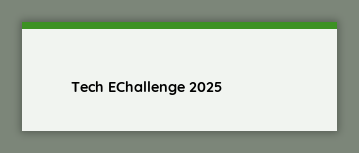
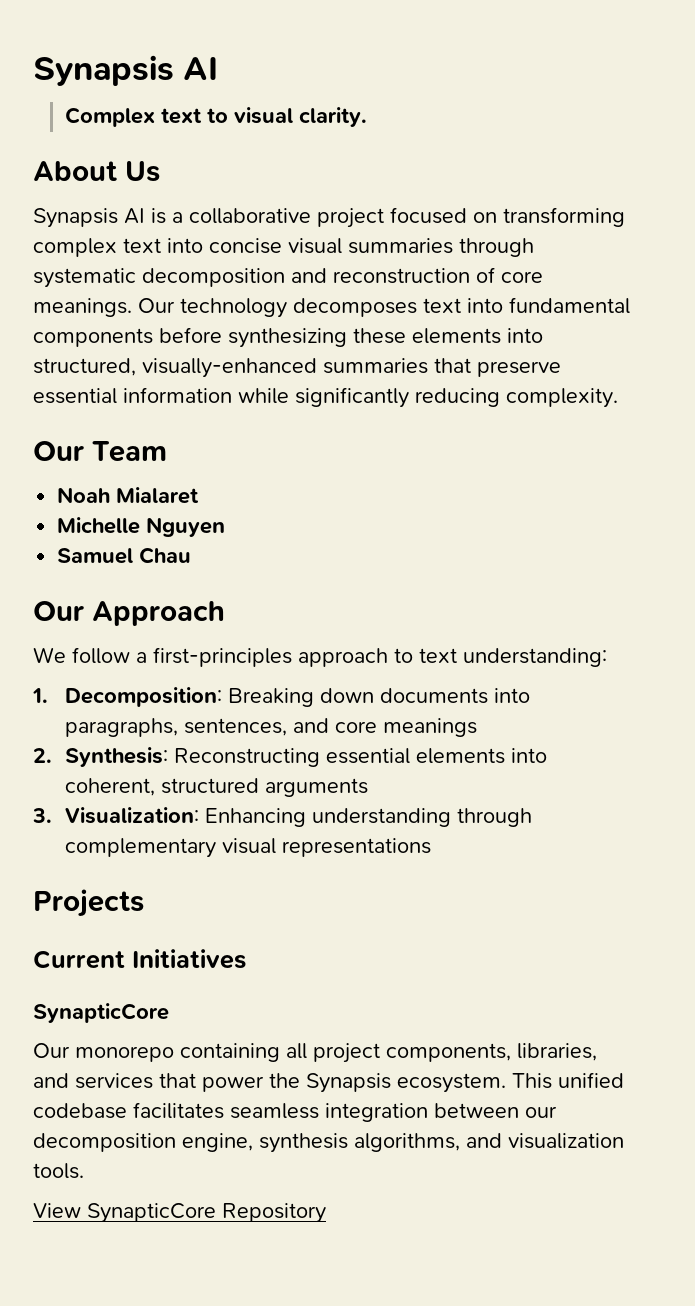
[71,81,222,95] Tech EChallenge 2025 -> [33,55,219,86] [65,107,368,127] [33,161,160,182] [33,207,625,228] [33,238,534,257] [33,267,543,288] [33,297,630,318] [33,327,543,348] [33,358,561,378] [33,387,618,408] [33,441,167,462] [57,487,200,504] [57,517,226,537] [57,547,192,564] [33,601,225,626] [33,647,607,667] [32,687,531,707] [65,718,478,737] [33,747,548,767] [65,778,369,797] [32,807,533,827] [65,838,432,858] [33,889,144,917] [33,949,246,969] [33,1003,169,1023] [33,1043,597,1063] [33,1072,624,1093] [33,1102,557,1122] [33,1133,624,1153] [33,1163,84,1179] [33,1203,326,1223] Synapsis AI // Complex text to visual clarity. // About Us // Synapsis AI is a collaborative project focused on transforming complex text into concise visual summaries through systematic decomposition and reconstruction of core meanings. Our technology decomposes text into fundamental components before synthesizing these elements into structured, visually-enhanced summaries that preserve essential information while significantly reducing complexity. // Our Team // Noah Mialaret // Michelle Nguyen // Samuel Chau // Our Approach // We follow a first-principles approach to text understanding: // 1. Decomposition: Breaking down documents into paragraphs, sentences, and core meanings // 2. Synthesis: Reconstructing essential elements into coherent, structured arguments // 3. Visualization: Enhancing understanding through complementary visual representations // Projects // Current Initiatives // SynapticCore // Our monorepo containing all project components, libraries, and services that power the Synapsis ecosystem. This unified codebase facilitates seamless integration between our decomposition engine, synthesis algorithms, and visualization tools. // View SynapticCore Repository

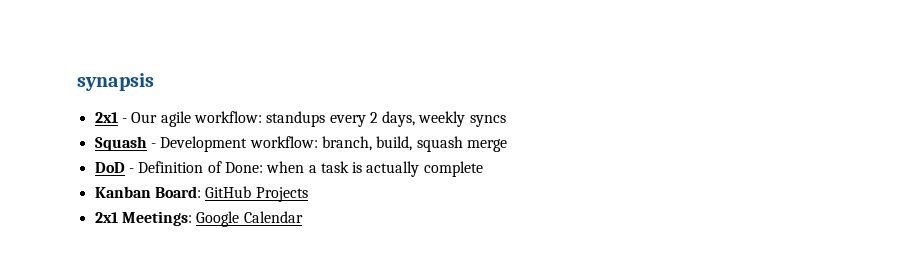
[33,55,219,86] [65,107,368,127] [33,161,160,182] [33,207,625,228] [33,238,534,257] [33,267,543,288] [33,297,630,318] [33,327,543,348] [33,358,561,378] [33,387,618,408] [33,441,167,462] [57,487,200,504] [57,517,226,537] [57,547,192,564] [33,601,225,626] [33,647,607,667] [32,687,531,707] [65,718,478,737] [33,747,548,767] [65,778,369,797] [32,807,533,827] [65,838,432,858] [33,889,144,917] [33,949,246,969] [33,1003,169,1023] [33,1043,597,1063] [33,1072,624,1093] [33,1102,557,1122] [33,1133,624,1153] [33,1163,84,1179] [33,1203,326,1223] Synapsis AI // Complex text to visual clarity. // About Us // Synapsis AI is a collaborative project focused on transforming complex text into concise visual summaries through systematic decomposition and reconstruction of core meanings. Our technology decomposes text into fundamental components before synthesizing these elements into structured, visually-enhanced summaries that preserve essential information while significantly reducing complexity. // Our Team // Noah Mialaret // Michelle Nguyen // Samuel Chau // Our Approach // We follow a first-principles approach to text understanding: // 1. Decomposition: Breaking down documents into paragraphs, sentences, and core meanings // 2. Synthesis: Reconstructing essential elements into coherent, structured arguments // 3. Visualization: Enhancing understanding through complementary visual representations // Projects // Current Initiatives // SynapticCore // Our monorepo containing all project components, libraries, and services that power the Synapsis ecosystem. This unified codebase facilitates seamless integration between our decomposition engine, synthesis algorithms, and visualization tools. // View SynapticCore Repository -> [77,73,154,91] [94,111,506,127] [94,136,507,152] [94,161,483,177] [94,186,308,202] [94,211,303,227] synapsis // 2x1 - Our agile workflow: standups every 2 days, weekly syncs // Squash - Development workflow: branch, build, squash merge // DoD - Definition of Done: when a task is actually complete // Kanban Board: GitHub Projects // 2x1 Meetings: Google Calendar

